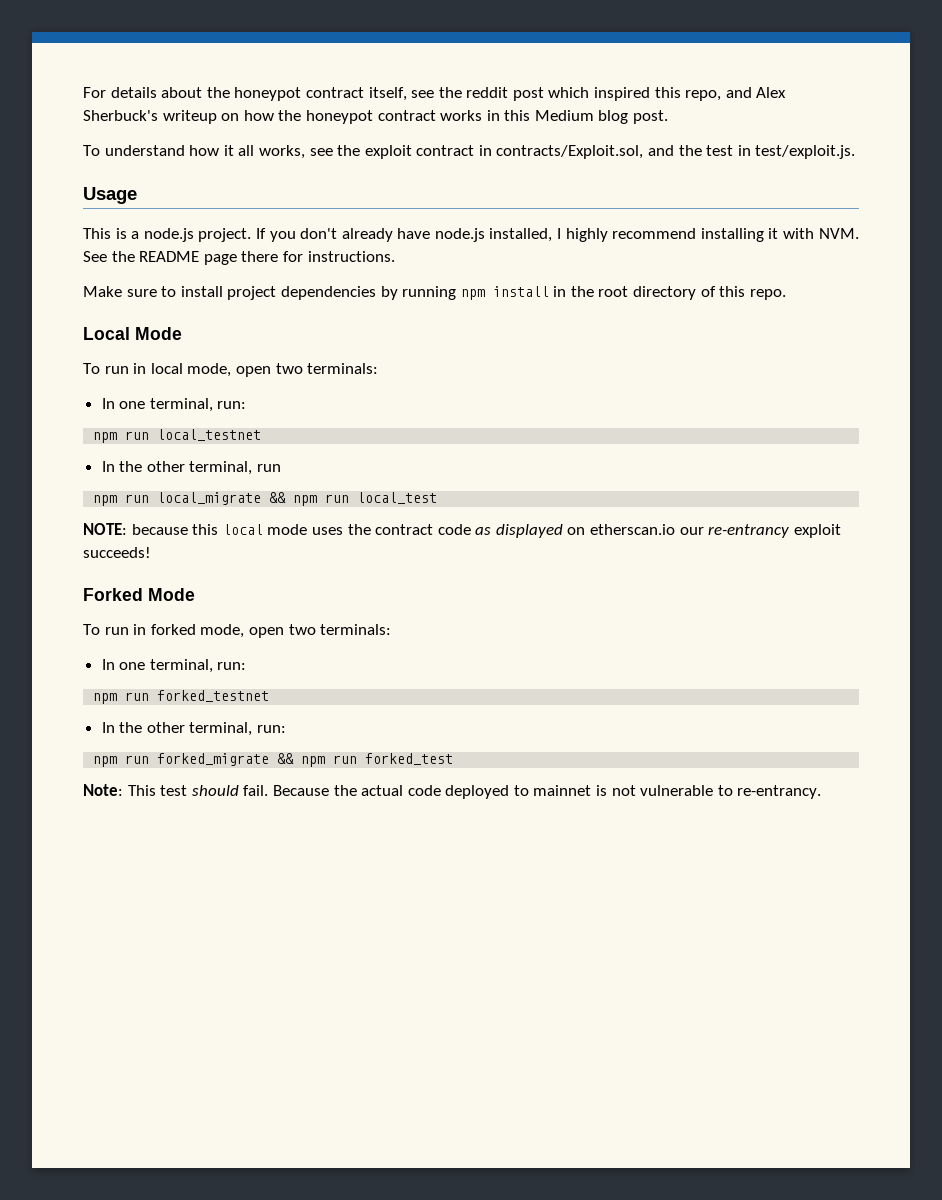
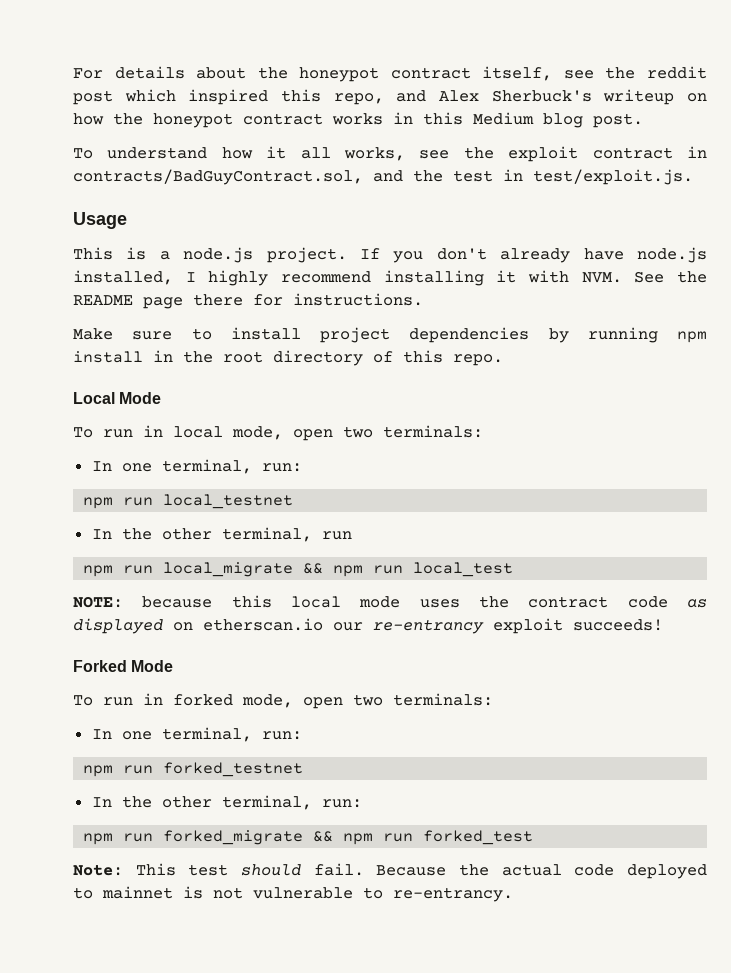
[496,145,644,159] contracts/Exploit.sol, -> [73,169,363,185] contracts/BadGuyContract.sol,

